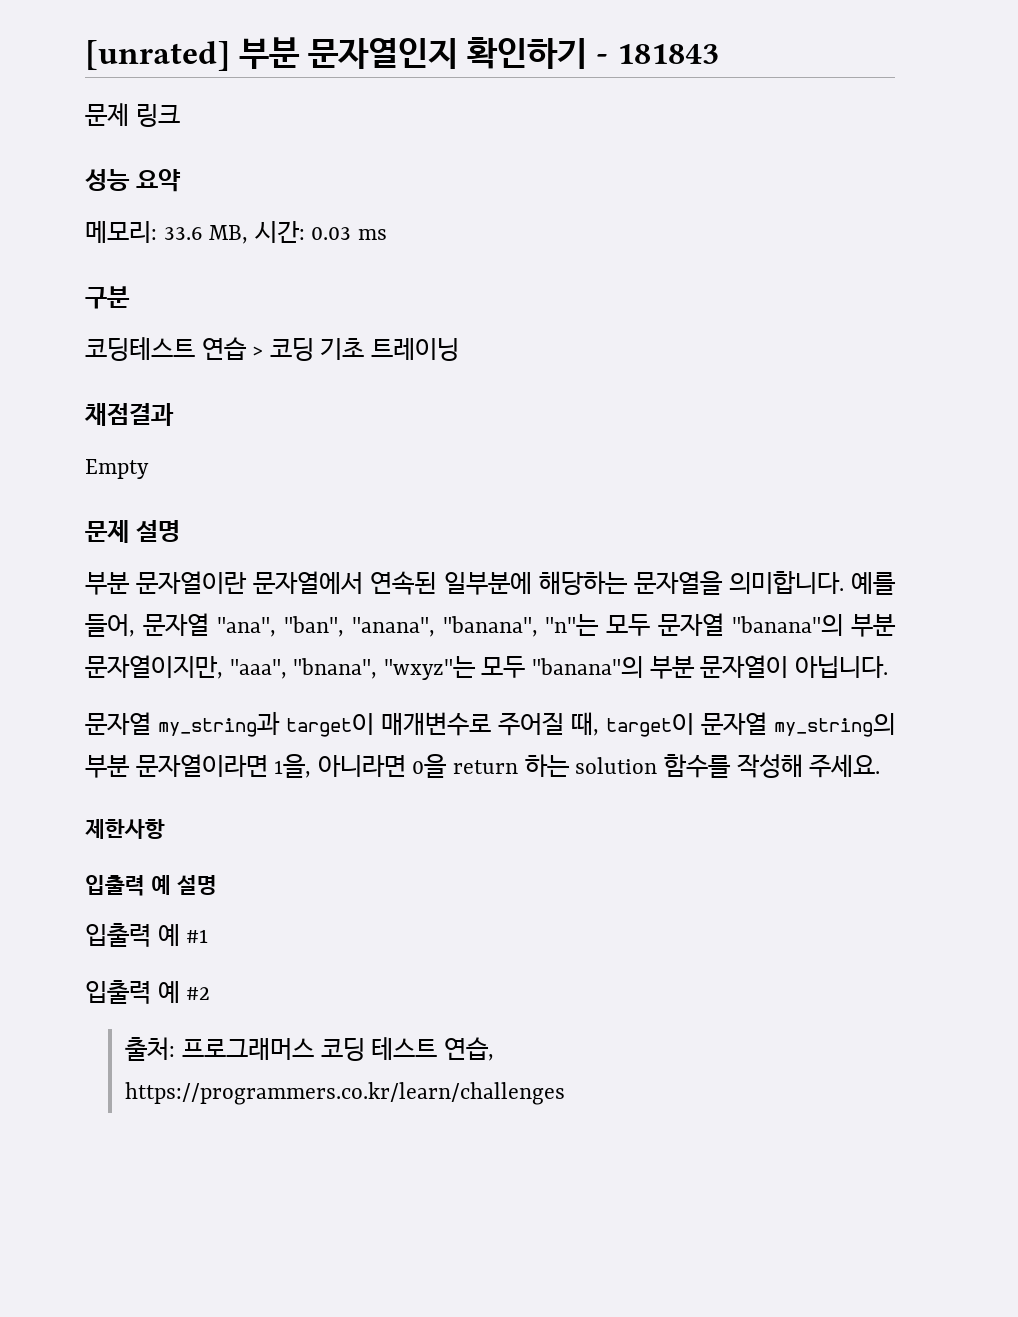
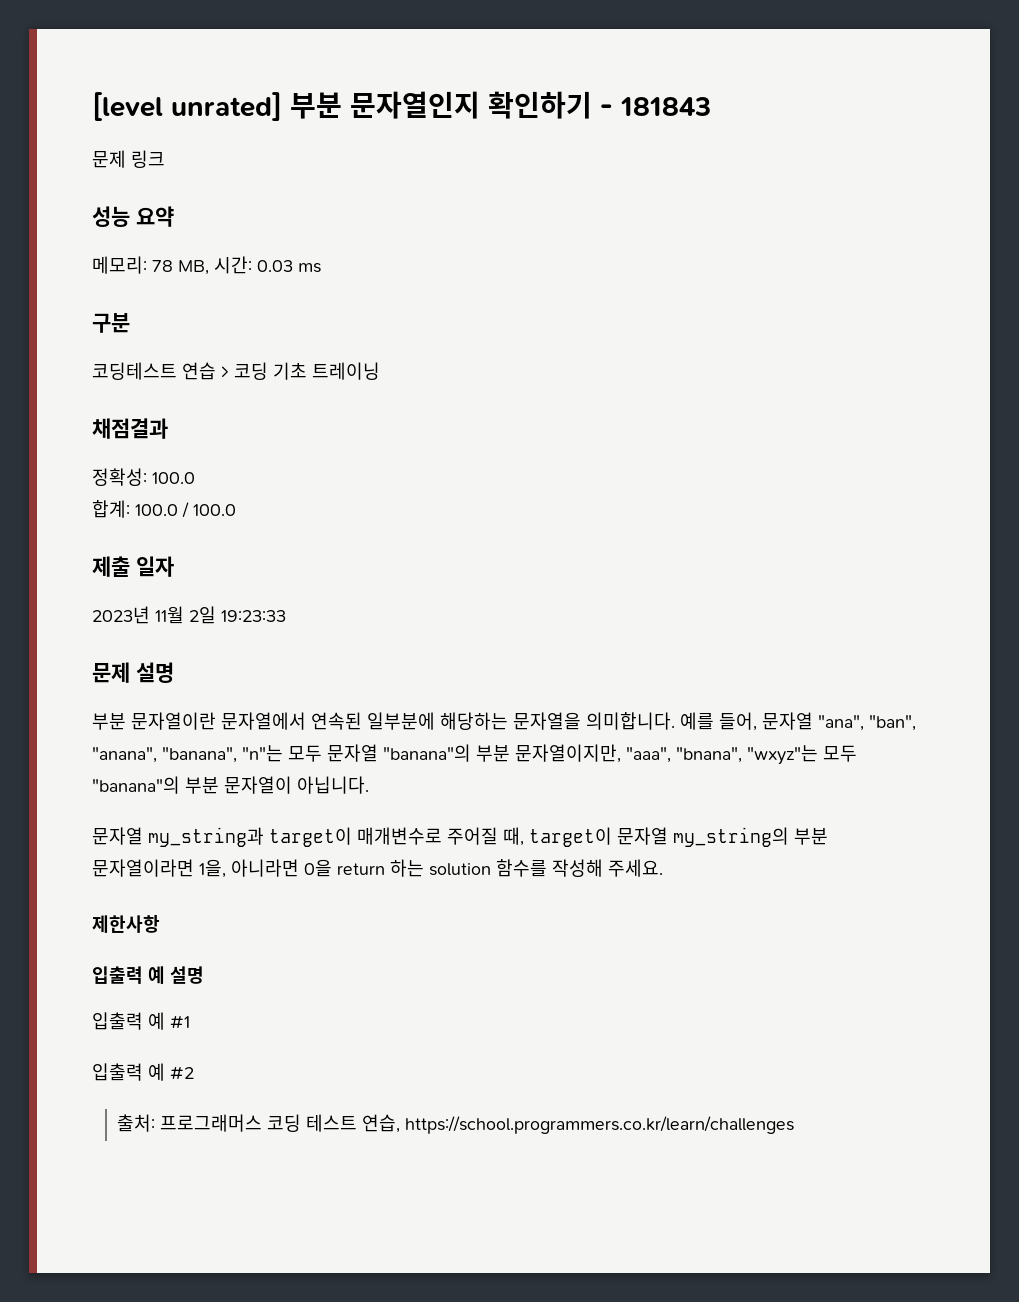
[85,40,230,71] [unrated] -> [92,92,282,121] [level unrated]
[163,227,203,240] 33.6 -> [152,260,173,272] 78
[85,459,149,479] Empty -> [92,468,195,486] [92,500,236,518] [92,556,174,577] [92,606,286,624] 정확성: 100.0 // 합계: 100.0 / 100.0 // 제출 일자 // 2023년 11월 2일 19:23:33
[125,1082,566,1105] https://programmers.co.kr/learn/challenges -> [405,1116,795,1134] https://school.programmers.co.kr/learn/challenges

